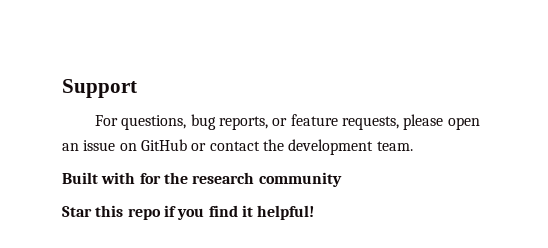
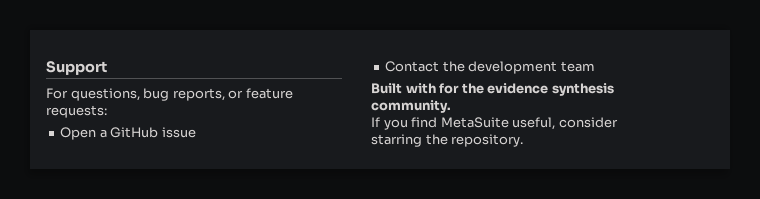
[341,114,480,130] [62,139,260,151] requests, please open an issue on GitHub or contact -> [46,105,107,118] [60,127,196,140] [385,61,440,72] requests: // Open a GitHub issue // Contact
[376,141,413,151] team. -> [560,61,595,72] team
[192,172,342,187] [62,205,315,220] research community // Star this repo if you find it helpful! -> [487,83,614,96] [371,100,451,113] [371,117,618,130] [371,134,524,147] evidence synthesis community. // If you find MetaSuite useful, consider starring the repository.

